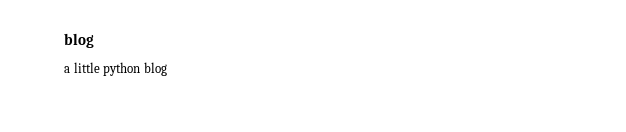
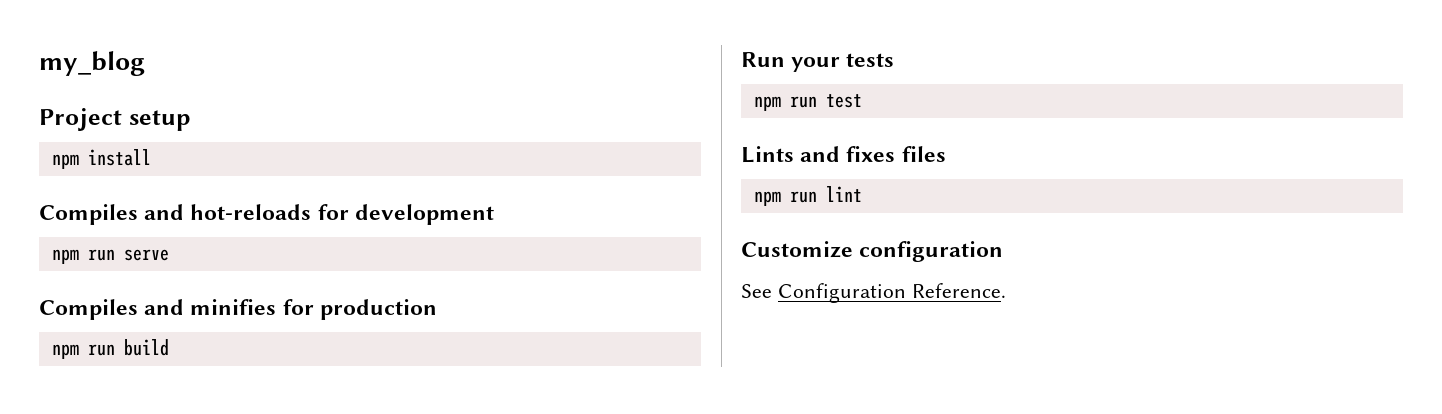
[64,33,94,48] [64,62,167,76] blog // a little python blog -> [39,51,145,76] [39,108,191,131] [51,149,151,169] [39,204,494,225] [51,249,169,264] [39,299,437,320] [51,339,169,359] [741,52,895,72] [753,94,862,111] [741,146,946,163] [753,186,862,206] [741,241,1004,262] [741,283,1006,303] my_blog // Project setup // npm install // Compiles and hot-reloads for development // npm run serve // Compiles and minifies for production // npm run build // Run your tests // npm run test // Lints and fixes files // npm run lint // Customize configuration // See Configuration Reference.

